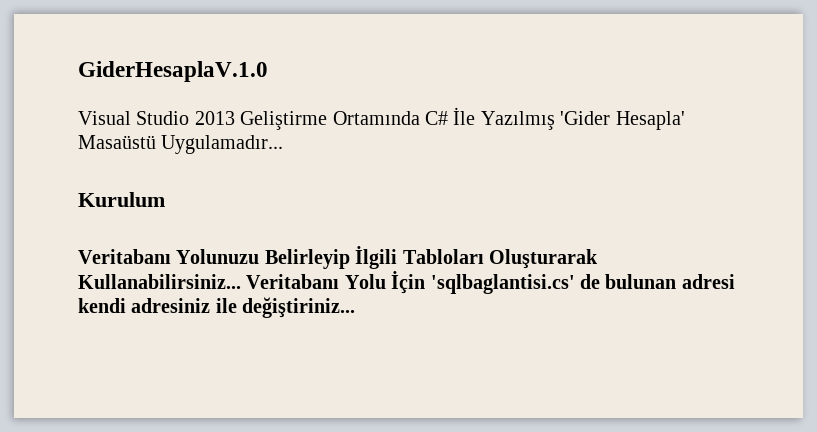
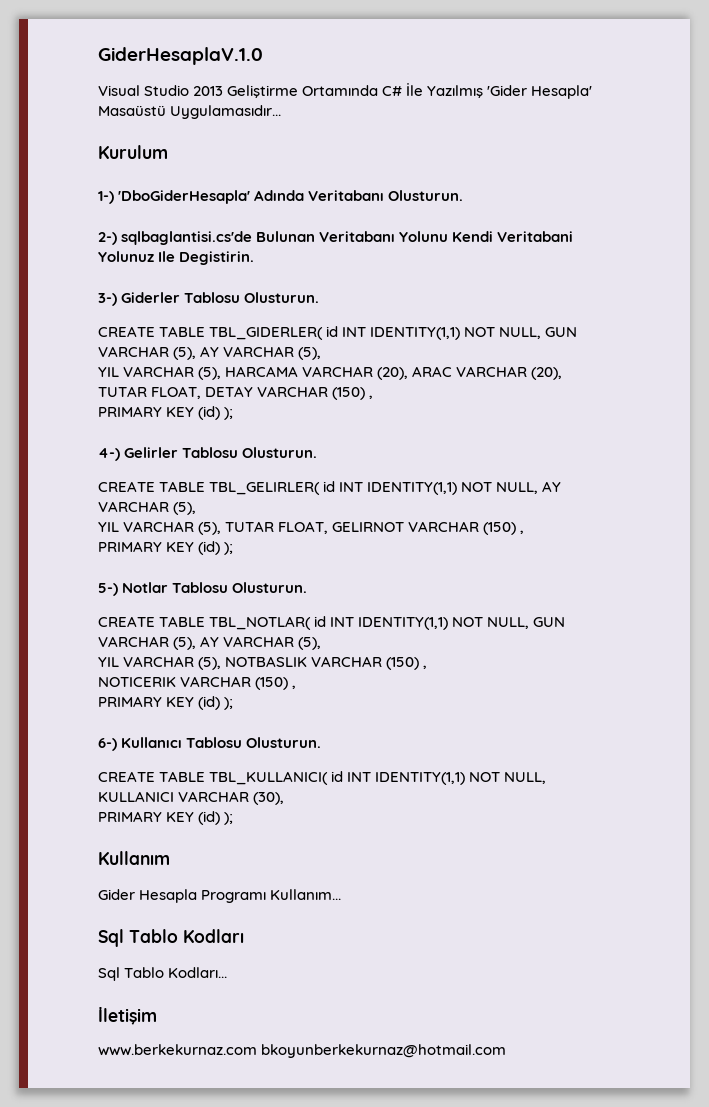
[161,135,284,154] Uygulamadır... -> [170,105,282,119] Uygulamasıdır...
[78,246,598,269] [78,271,735,294] [78,297,356,318] Veritabanı Yolunuzu Belirleyip İlgili Tabloları Oluşturarak Kullanabilirsiniz... Veritabanı Yolu İçin 'sqlbaglantisi.cs' de bulunan adresi kendi adresiniz ile değiştiriniz... -> [98,190,464,204] [98,231,574,245] [98,251,255,265] [98,292,320,306] [98,326,578,340] [98,346,322,360] [98,366,563,380] [98,386,374,400] [98,406,234,420] [98,447,318,461] [98,481,562,495] [98,501,197,515] [98,521,525,535] [98,541,234,555] [98,582,308,596] [98,616,566,630] [98,636,322,650] [98,656,428,670] [98,676,297,690] [98,696,234,710] [98,737,322,751] [98,771,547,785] [98,791,285,805] [98,811,234,825] [98,851,170,865] [98,889,342,903] [98,929,244,947] [98,967,228,981] [98,1006,157,1025] [98,1044,507,1058] 1-) 'DboGiderHesapla' Adında Veritabanı Olusturun. // 2-) sqlbaglantisi.cs'de Bulunan Veritabanı Yolunu Kendi Veritabani Yolunuz Ile Degistirin. // 3-) Giderler Tablosu Olusturun. // CREATE TABLE TBL_GIDERLER( id INT IDENTITY(1,1) NOT NULL, GUN VARCHAR (5), AY VARCHAR (5), // YIL VARCHAR (5), HARCAMA VARCHAR (20), ARAC VARCHAR (20), TUTAR FLOAT, DETAY VARCHAR (150) , // PRIMARY KEY (id) ); // 4-) Gelirler Tablosu Olusturun. // CREATE TABLE TBL_GELIRLER( id INT IDENTITY(1,1) NOT NULL, AY VARCHAR (5), // YIL VARCHAR (5), TUTAR FLOAT, GELIRNOT VARCHAR (150) , // PRIMARY KEY (id) ); // 5-) Notlar Tablosu Olusturun. // CREATE TABLE TBL_NOTLAR( id INT IDENTITY(1,1) NOT NULL, GUN VARCHAR (5), AY VARCHAR (5), // YIL VARCHAR (5), NOTBASLIK VARCHAR (150) , // NOTICERIK VARCHAR (150) , // PRIMARY KEY (id) ); // 6-) Kullanıcı Tablosu Olusturun. // CREATE TABLE TBL_KULLANICI( id INT IDENTITY(1,1) NOT NULL, KULLANICI VARCHAR (30), // PRIMARY KEY (id) ); // Kullanım // Gider Hesapla Programı Kullanım... // Sql Tablo Kodları // Sql Tablo Kodları... // İletişim // www.berkekurnaz.com bkoyunberkekurnaz@hotmail.com

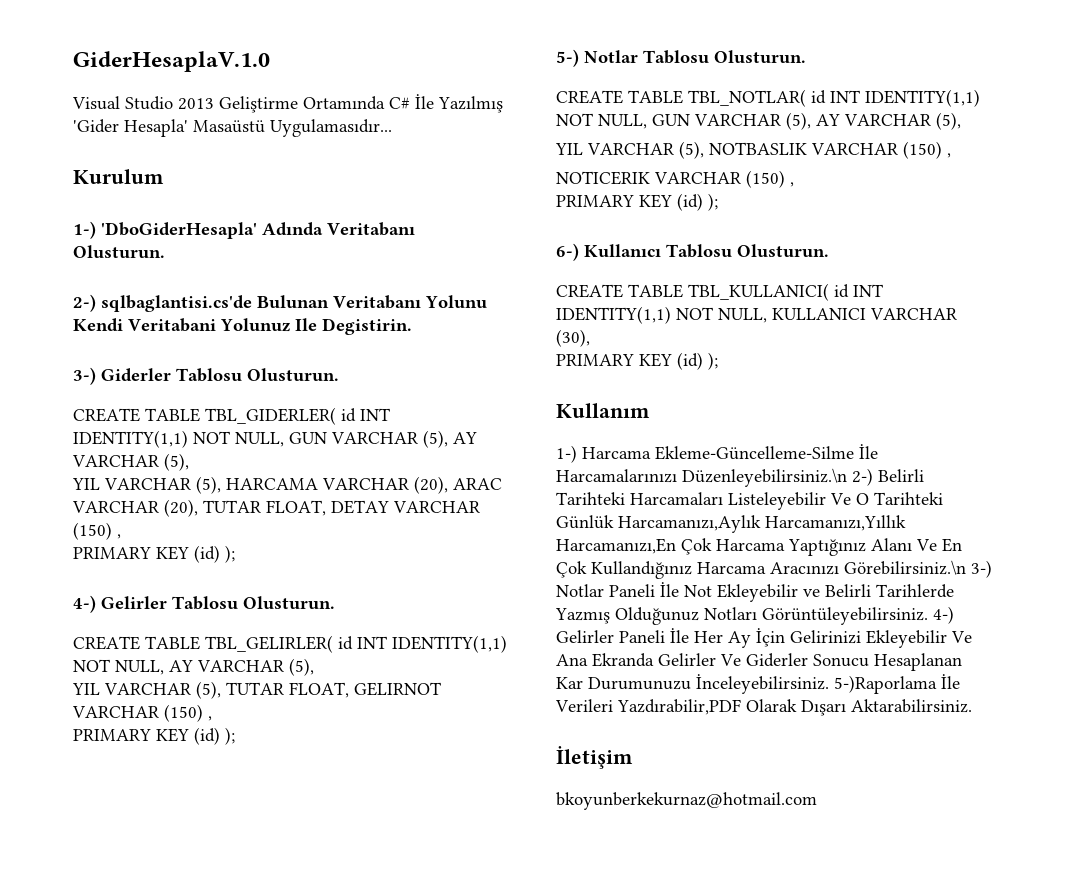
[98,889,342,903] [98,929,244,947] [98,967,228,981] Gider Hesapla Programı Kullanım... // Sql Tablo Kodları // Sql Tablo Kodları... -> [556,444,878,463] [556,468,924,487] [556,492,943,510] [556,515,906,533] [556,538,962,556] [556,560,992,579] [556,582,954,602] [555,606,954,625] [556,628,972,648] [556,653,962,671] [556,674,960,694] [555,699,972,716] 1-) Harcama Ekleme-Güncelleme-Silme İle Harcamalarınızı Düzenleyebilirsiniz.\n 2-) Belirli Tarihteki Harcamaları Listeleyebilir Ve O Tarihteki Günlük Harcamanızı,Aylık Harcamanızı,Yıllık Harcamanızı,En Çok Harcama Yaptığınız Alanı Ve En Çok Kullandığınız Harcama Aracınızı Görebilirsiniz.\n 3-) Notlar Paneli İle Not Ekleyebilir ve Belirli Tarihlerde Yazmış Olduğunuz Notları Görüntüleyebilirsiniz. 4-) Gelirler Paneli İle Her Ay İçin Gelirinizi Ekleyebilir Ve Ana Ekranda Gelirler Ve Giderler Sonucu Hesaplanan Kar Durumunuzu İnceleyebilirsiniz. 5-)Raporlama İle Verileri Yazdırabilir,PDF Olarak Dışarı Aktarabilirsiniz.
[98,1044,257,1056] www.berkekurnaz.com -> (633, 757) none

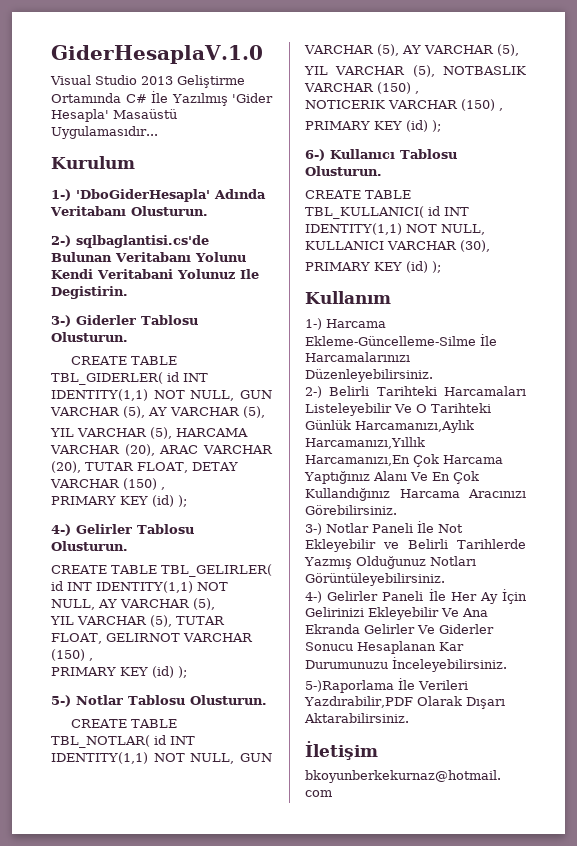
[682,468,847,487] Düzenleyebilirsiniz.\n -> [305,369,433,382] Düzenleyebilirsiniz. //
[844,560,966,575] Görebilirsiniz.\n -> [305,505,397,515] Görebilirsiniz. //
(928, 616) none -> (445, 579) //
(829, 684) none -> (507, 664) //

